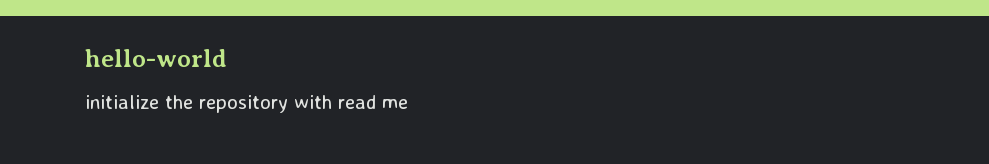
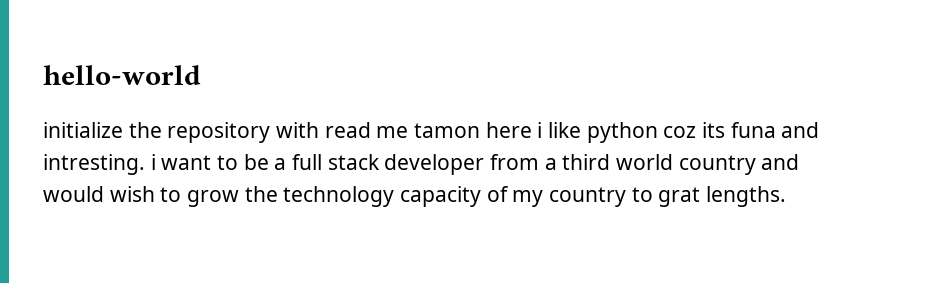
(408, 104) none -> [414,122,820,143] [43,154,800,175] [43,186,787,207] tamon here i like python coz its funa and intresting. i want to be a full stack developer from a third world country and would wish to grow the technology capacity of my country to grat lengths.

